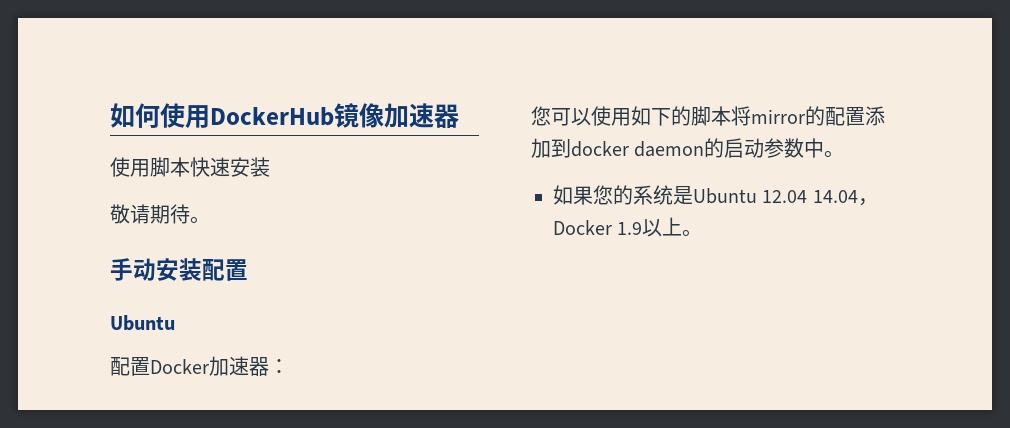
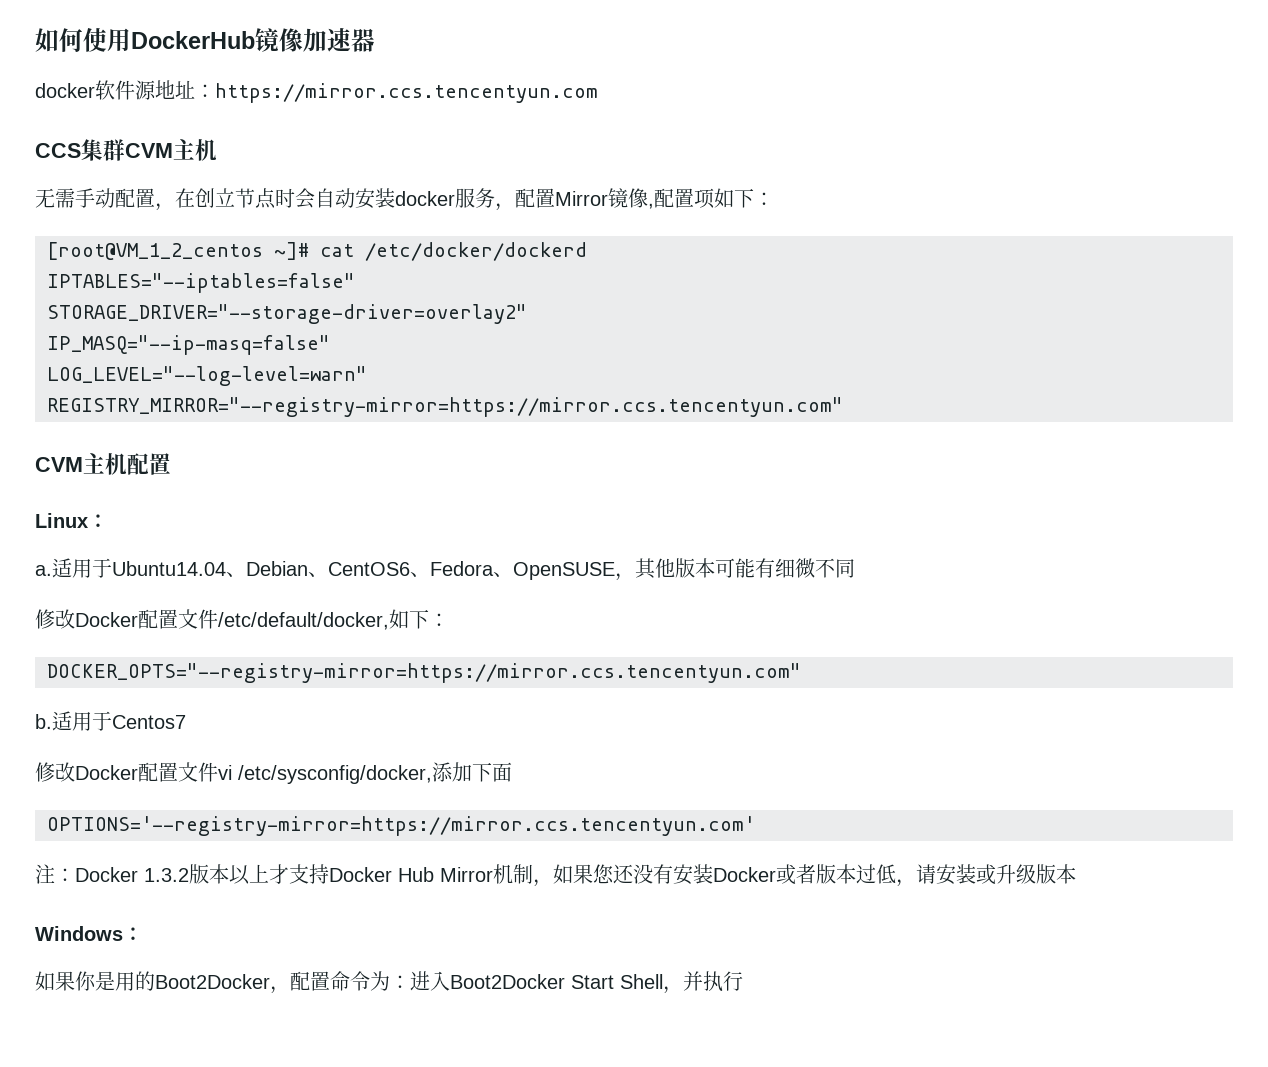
[110,157,270,177] [110,204,210,224] [110,258,248,281] [110,315,175,331] [110,356,289,376] [531,106,885,126] [531,138,845,158] [553,185,878,206] [553,217,703,237] 使用脚本快速安装 // 敬请期待。 // 手动安装配置 // Ubuntu // 配置Docker加速器： // 您可以使用如下的脚本将mirror的配置添加到docker daemon的启动参数中。 // 如果您的系统是Ubuntu 12.04 14.04，Docker 1.9以上。 -> [35,80,598,103] [35,139,217,161] [35,188,774,211] [47,242,587,261] [47,273,355,293] [47,304,527,324] [47,335,330,355] [47,366,367,386] [47,397,843,417] [35,453,171,475] [35,513,108,528] [35,558,855,581] [35,609,449,630] [47,663,801,683] [35,711,186,731] [35,762,512,784] [47,816,755,836] [35,864,1076,887] [35,926,143,941] [35,971,743,994] docker软件源地址：https://mirror.ccs.tencentyun.com // CCS集群CVM主机 // 无需手动配置，在创立节点时会自动安装docker服务，配置Mirror镜像,配置项如下： // [root@VM_1_2_centos ~]# cat /etc/docker/dockerd // IPTABLES="--iptables=false" // STORAGE_DRIVER="--storage-driver=overlay2" // IP_MASQ="--ip-masq=false" // LOG_LEVEL="--log-level=warn" // REGISTRY_MIRROR="--registry-mirror=https://mirror.ccs.tencentyun.com" // CVM主机配置 // Linux： // a.适用于Ubuntu14.04、Debian、CentOS6、Fedora、OpenSUSE，其他版本可能有细微不同 // 修改Docker配置文件/etc/default/docker,如下： // DOCKER_OPTS="--registry-mirror=https://mirror.ccs.tencentyun.com" // b.适用于Centos7 // 修改Docker配置文件vi /etc/sysconfig/docker,添加下面 // OPTIONS='--registry-mirror=https://mirror.ccs.tencentyun.com' // 注：Docker 1.3.2版本以上才支持Docker Hub Mirror机制，如果您还没有安装Docker或者版本过低，请安装或升级版本 // Windows： // 如果你是用的Boot2Docker，配置命令为：进入Boot2Docker Start Shell，并执行

